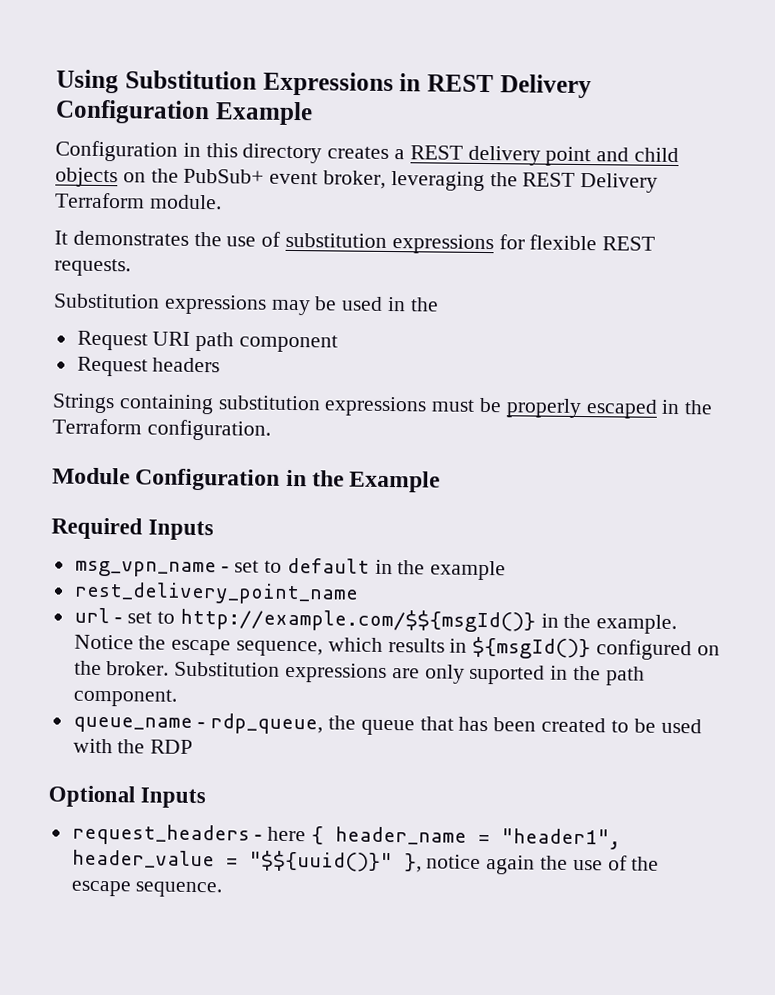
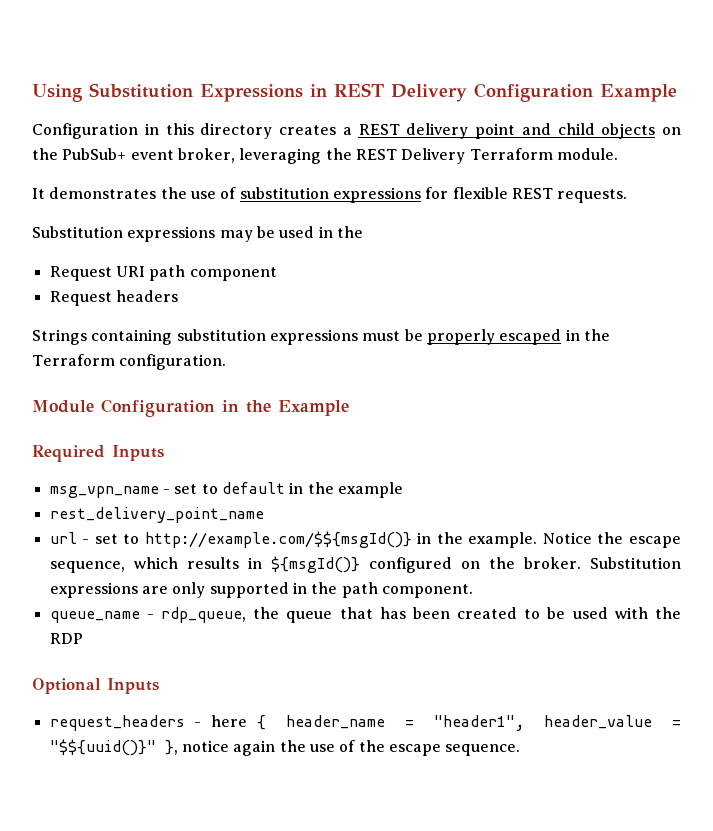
[469,664,546,685] suported -> [209,582,289,598] supported

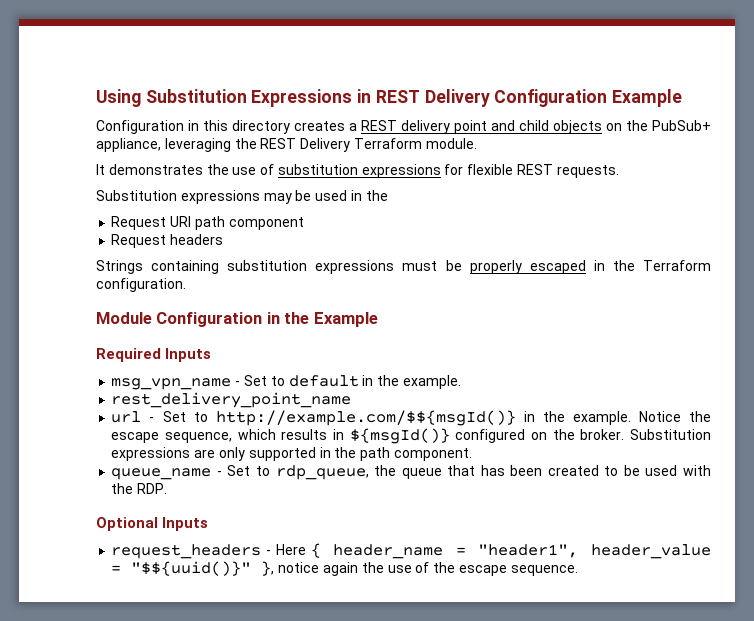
[130,148,235,163] event broker, -> [96,138,161,152] appliance,
[174,484,198,494] set -> [243,375,267,386] Set
[337,482,403,498] example -> [402,375,461,389] example.
[94,534,118,544] set -> [162,411,186,422] Set
(154, 616) none -> [227,465,271,476] Set to
[49,633,83,644] RDP -> [137,483,168,494] RDP.
[210,715,247,727] here -> [275,544,306,555] Here

